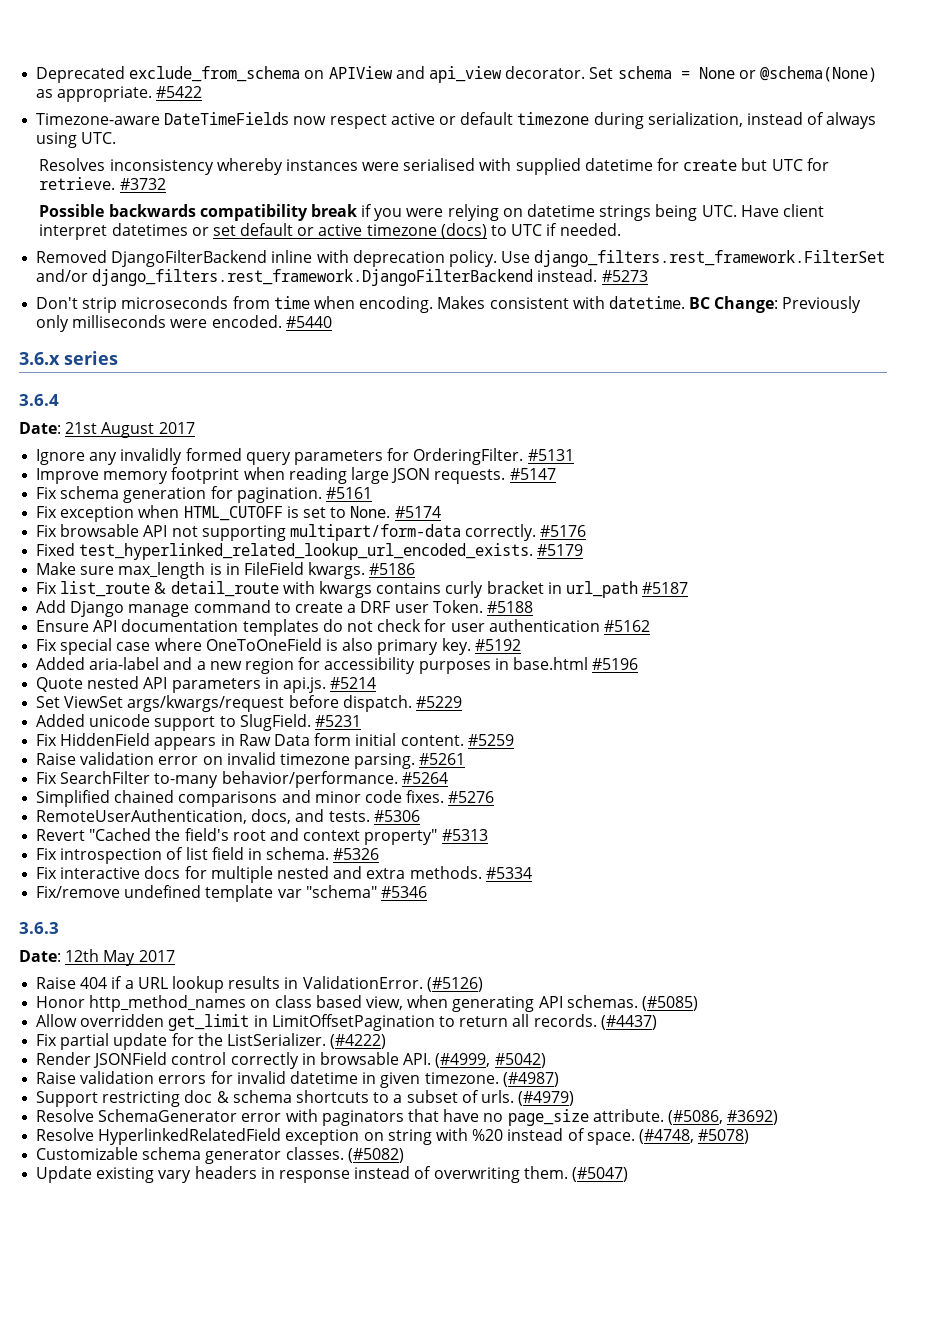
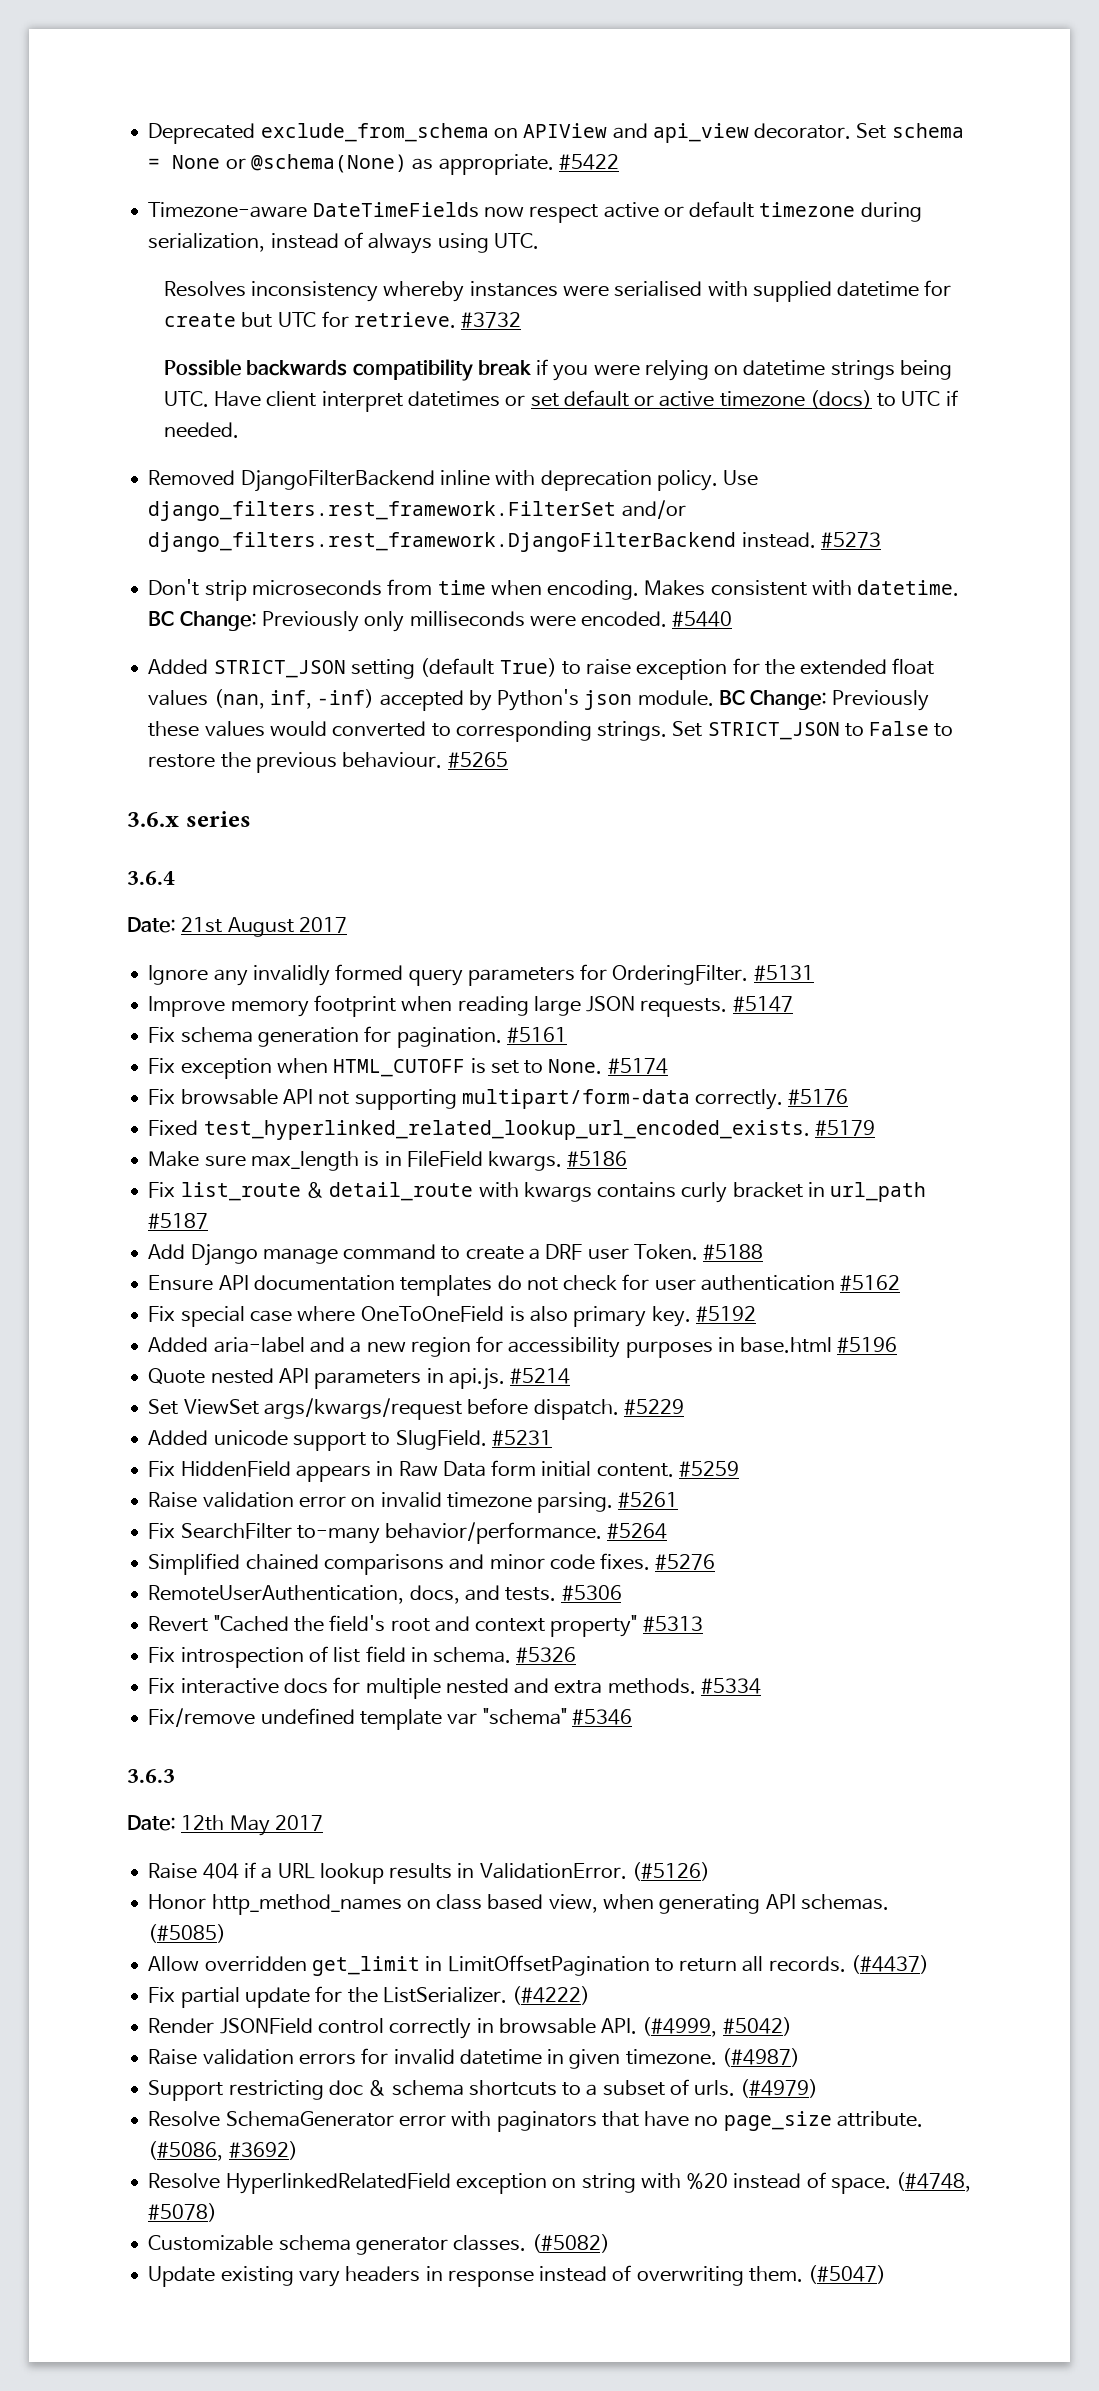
(332, 322) none -> [148,658,935,680] [148,689,930,711] [148,721,954,742] [148,752,508,773] // Added STRICT_JSON setting (default True) to raise exception for the extended float values (nan, inf, -inf) accepted by Python's json module. BC Change: Previously these values would converted to corresponding strings. Set STRICT_JSON to False to restore the previous behaviour. #5265

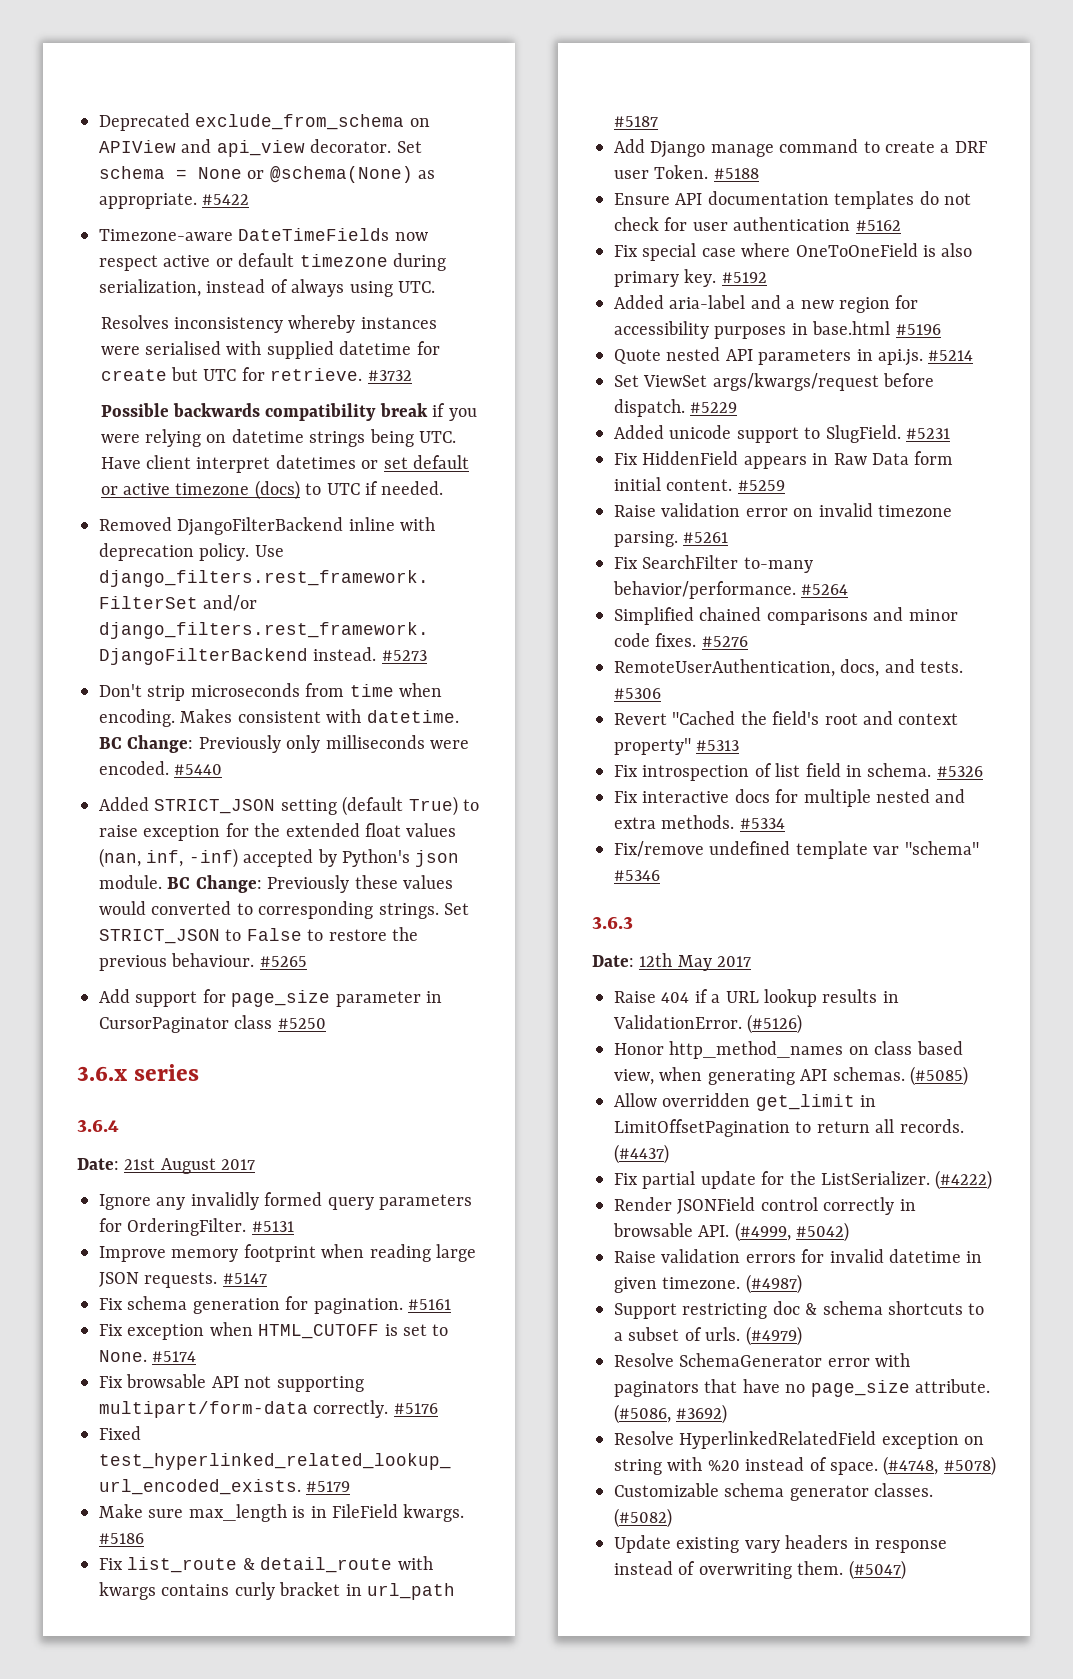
(508, 760) none -> [99,989,442,1007] [99,1015,326,1033] // Add support for page_size parameter in CursorPaginator class #5250

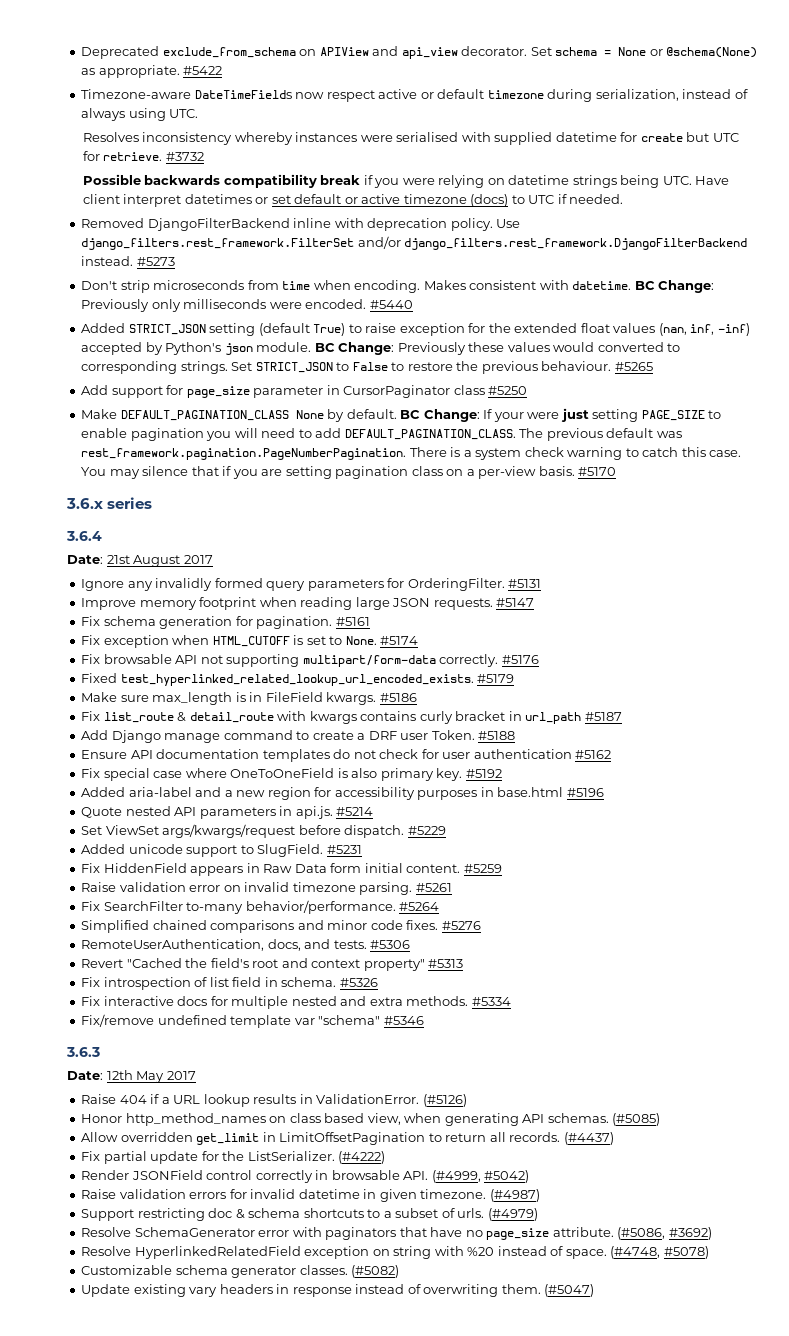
(326, 1023) none -> [81,408,722,422] [81,428,682,441] [81,447,742,460] [81,466,617,479] // Make DEFAULT_PAGINATION_CLASS None by default. BC Change: If your were just setting PAGE_SIZE to enable pagination you will need to add DEFAULT_PAGINATION_CLASS. The previous default was rest_framework.pagination.PageNumberPagination. There is a system check warning to catch this case. You may silence that if you are setting pagination class on a per-view basis. #5170

